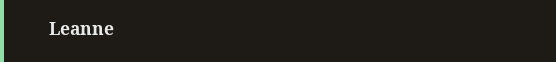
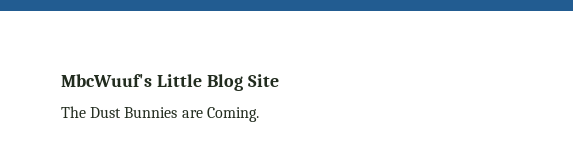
[49,22,114,35] Leanne -> [61,74,279,91] [61,106,259,122] MbcWuuf's Little Blog Site // The Dust Bunnies are Coming.

